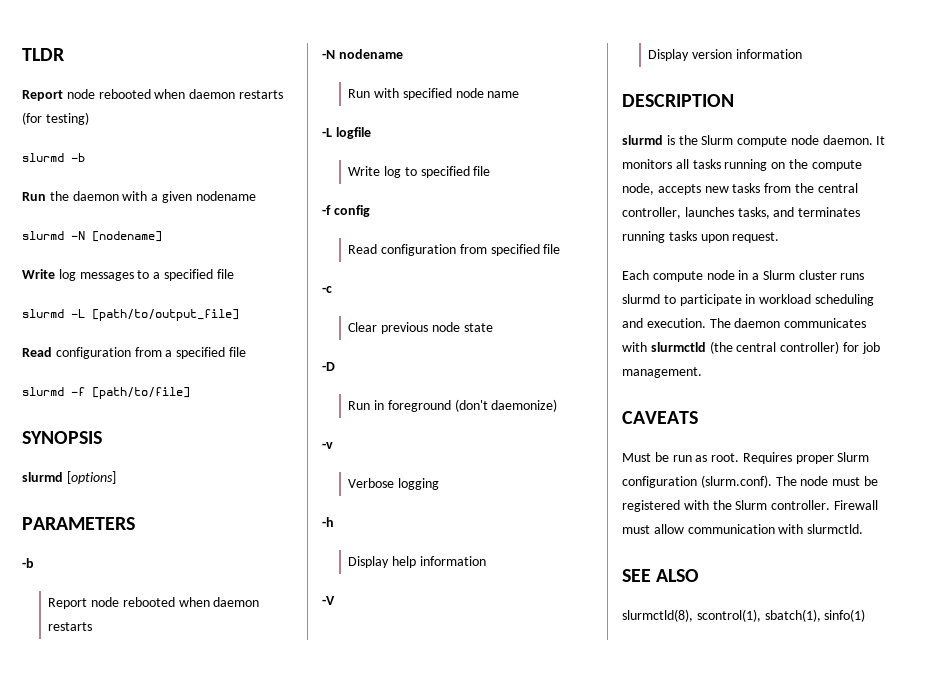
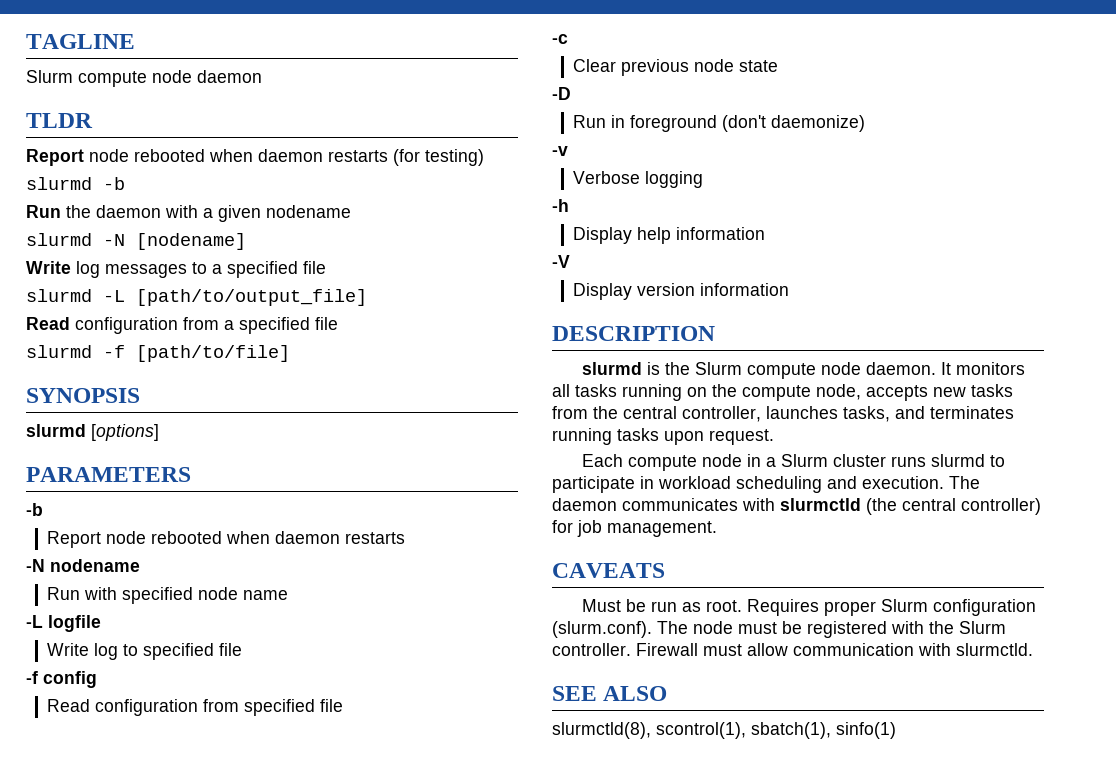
(22, 54) none -> [26,34,135,49] [26,70,262,87] TAGLINE // Slurm compute node daemon //

